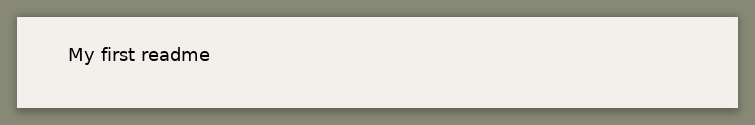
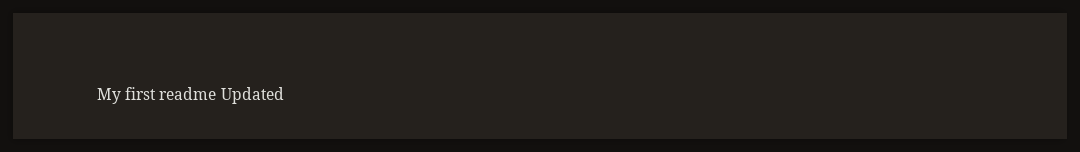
(210, 54) none -> [220,87,284,104] Updated

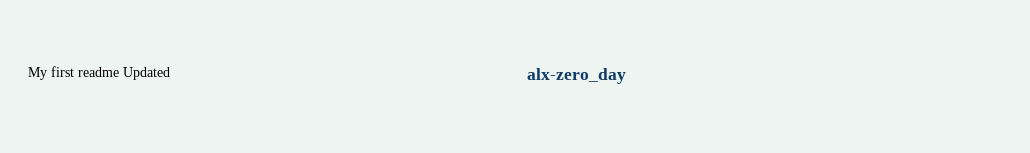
(284, 95) none -> [527,68,626,84] // alx-zero_day

